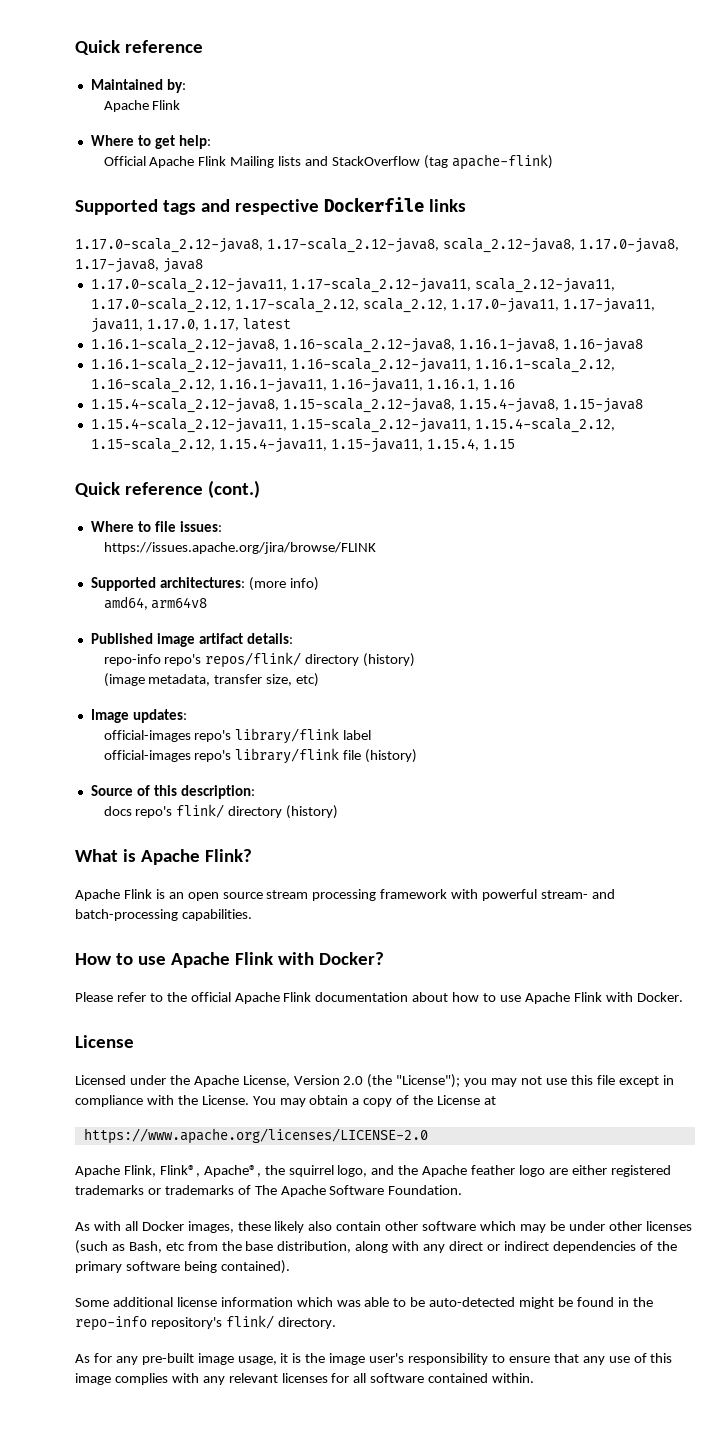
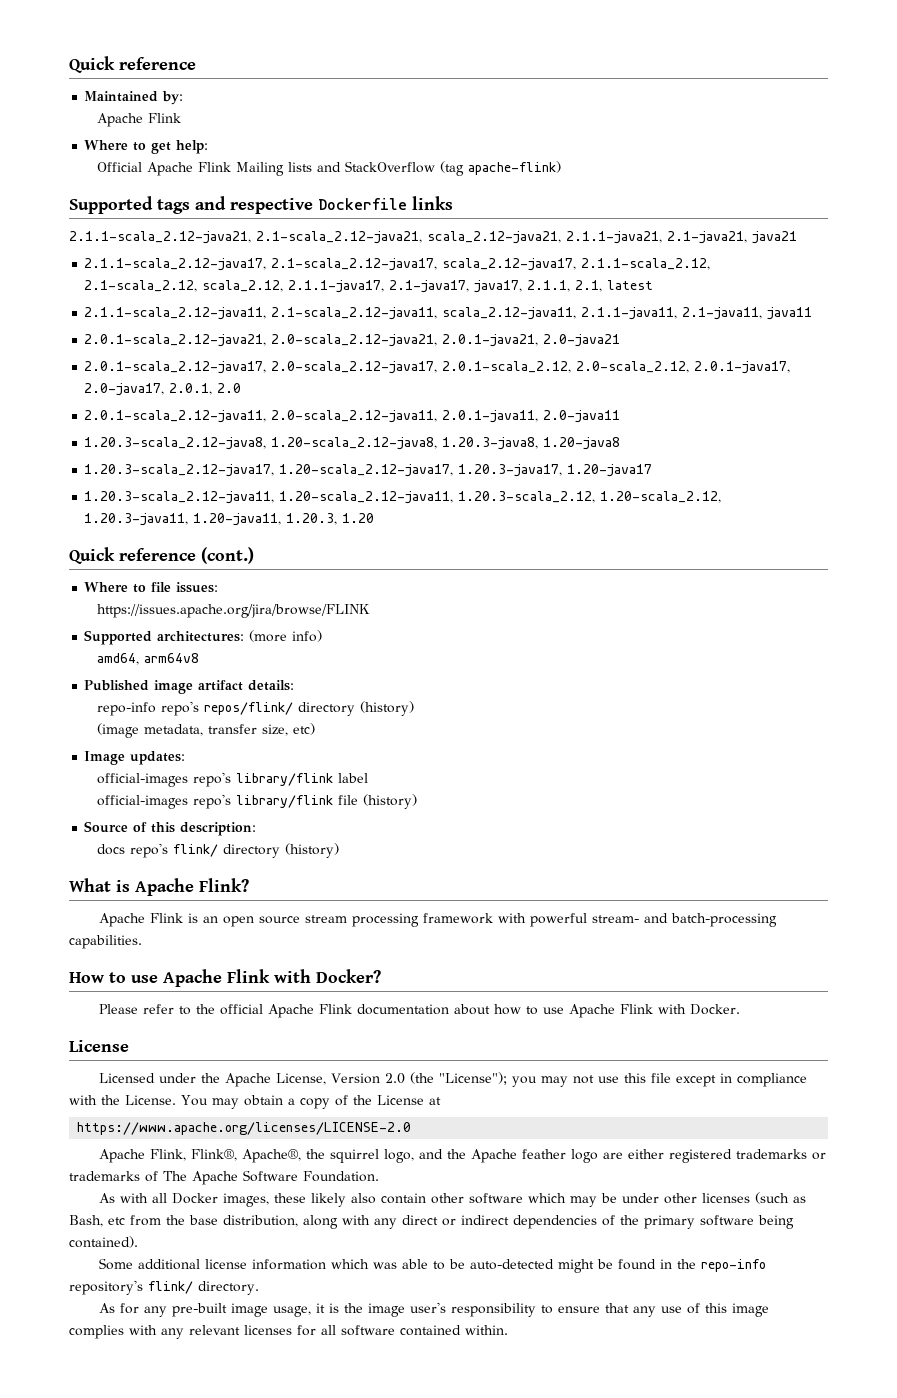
[75,238,679,253] [75,258,203,273] [90,278,615,293] [90,298,655,313] [90,318,291,333] [90,338,643,353] [90,358,615,373] [90,378,515,393] [90,398,643,413] [90,418,615,433] [90,438,515,453] 1.17.0-scala_2.12-java8, 1.17-scala_2.12-java8, scala_2.12-java8, 1.17.0-java8, 1.17-java8, java8 // 1.17.0-scala_2.12-java11, 1.17-scala_2.12-java11, scala_2.12-java11, 1.17.0-scala_2.12, 1.17-scala_2.12, scala_2.12, 1.17.0-java11, 1.17-java11, java11, 1.17.0, 1.17, latest // 1.16.1-scala_2.12-java8, 1.16-scala_2.12-java8, 1.16.1-java8, 1.16-java8 // 1.16.1-scala_2.12-java11, 1.16-scala_2.12-java11, 1.16.1-scala_2.12, 1.16-scala_2.12, 1.16.1-java11, 1.16-java11, 1.16.1, 1.16 // 1.15.4-scala_2.12-java8, 1.15-scala_2.12-java8, 1.15.4-java8, 1.15-java8 // 1.15.4-scala_2.12-java11, 1.15-scala_2.12-java11, 1.15.4-scala_2.12, 1.15-scala_2.12, 1.15.4-java11, 1.15-java11, 1.15.4, 1.15 -> [69,231,797,244] [84,258,711,271] [84,280,654,293] [84,307,813,320] [84,334,621,347] [84,361,791,374] [84,383,242,396] [84,410,621,423] [84,437,621,450] [84,464,653,477] [84,491,722,504] [84,513,375,526] 2.1.1-scala_2.12-java21, 2.1-scala_2.12-java21, scala_2.12-java21, 2.1.1-java21, 2.1-java21, java21 // 2.1.1-scala_2.12-java17, 2.1-scala_2.12-java17, scala_2.12-java17, 2.1.1-scala_2.12, 2.1-scala_2.12, scala_2.12, 2.1.1-java17, 2.1-java17, java17, 2.1.1, 2.1, latest // 2.1.1-scala_2.12-java11, 2.1-scala_2.12-java11, scala_2.12-java11, 2.1.1-java11, 2.1-java11, java11 // 2.0.1-scala_2.12-java21, 2.0-scala_2.12-java21, 2.0.1-java21, 2.0-java21 // 2.0.1-scala_2.12-java17, 2.0-scala_2.12-java17, 2.0.1-scala_2.12, 2.0-scala_2.12, 2.0.1-java17, 2.0-java17, 2.0.1, 2.0 // 2.0.1-scala_2.12-java11, 2.0-scala_2.12-java11, 2.0.1-java11, 2.0-java11 // 1.20.3-scala_2.12-java8, 1.20-scala_2.12-java8, 1.20.3-java8, 1.20-java8 // 1.20.3-scala_2.12-java17, 1.20-scala_2.12-java17, 1.20.3-java17, 1.20-java17 // 1.20.3-scala_2.12-java11, 1.20-scala_2.12-java11, 1.20.3-scala_2.12, 1.20-scala_2.12, 1.20.3-java11, 1.20-java11, 1.20.3, 1.20

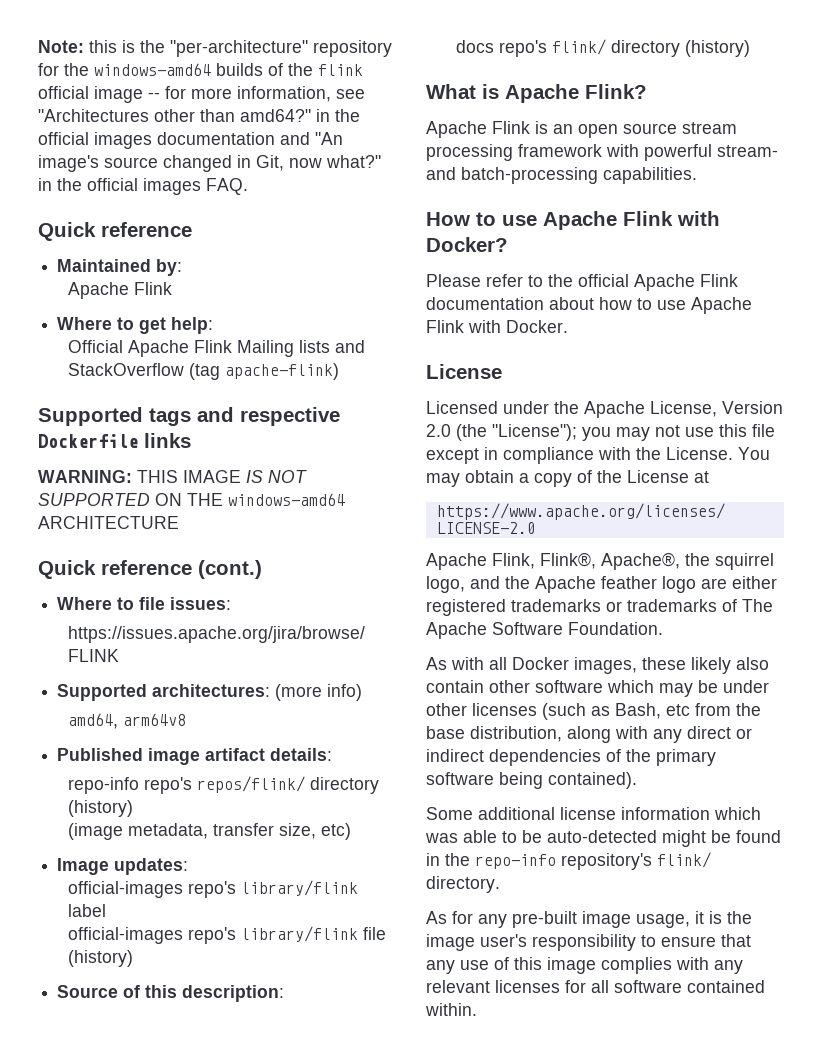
(69, 64) none -> [38,40,392,57] [38,63,363,76] [38,86,365,103] [38,109,360,122] [38,132,343,149] [38,155,381,172] [38,178,248,195] Note: this is the "per-architecture" repository for the windows-amd64 builds of the flink official image -- for more information, see "Architectures other than amd64?" in the official images documentation and "An image's source changed in Git, now what?" in the official images FAQ. //
[69,231,797,244] [84,258,711,271] [84,280,654,293] [84,307,813,320] [84,334,621,347] [84,361,791,374] [84,383,242,396] [84,410,621,423] [84,437,621,450] [84,464,653,477] [84,491,722,504] [84,513,375,526] 2.1.1-scala_2.12-java21, 2.1-scala_2.12-java21, scala_2.12-java21, 2.1.1-java21, 2.1-java21, java21 // 2.1.1-scala_2.12-java17, 2.1-scala_2.12-java17, scala_2.12-java17, 2.1.1-scala_2.12, 2.1-scala_2.12, scala_2.12, 2.1.1-java17, 2.1-java17, java17, 2.1.1, 2.1, latest // 2.1.1-scala_2.12-java11, 2.1-scala_2.12-java11, scala_2.12-java11, 2.1.1-java11, 2.1-java11, java11 // 2.0.1-scala_2.12-java21, 2.0-scala_2.12-java21, 2.0.1-java21, 2.0-java21 // 2.0.1-scala_2.12-java17, 2.0-scala_2.12-java17, 2.0.1-scala_2.12, 2.0-scala_2.12, 2.0.1-java17, 2.0-java17, 2.0.1, 2.0 // 2.0.1-scala_2.12-java11, 2.0-scala_2.12-java11, 2.0.1-java11, 2.0-java11 // 1.20.3-scala_2.12-java8, 1.20-scala_2.12-java8, 1.20.3-java8, 1.20-java8 // 1.20.3-scala_2.12-java17, 1.20-scala_2.12-java17, 1.20.3-java17, 1.20-java17 // 1.20.3-scala_2.12-java11, 1.20-scala_2.12-java11, 1.20.3-scala_2.12, 1.20-scala_2.12, 1.20.3-java11, 1.20-java11, 1.20.3, 1.20 -> [38,470,307,483] [38,493,345,506] [38,516,179,529] WARNING: THIS IMAGE IS NOT SUPPORTED ON THE windows-amd64 ARCHITECTURE

